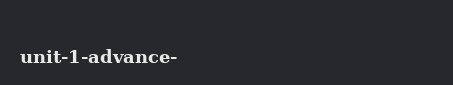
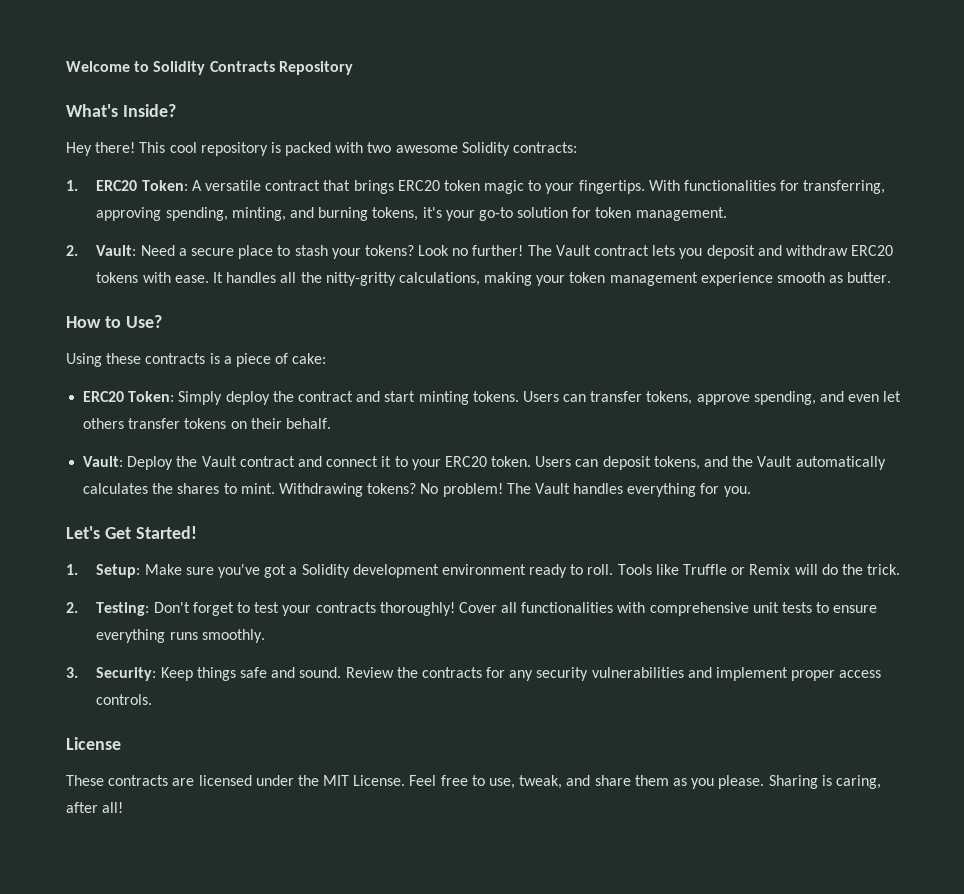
[20,49,177,63] unit-1-advance- -> [66,61,353,75] [66,104,176,117] [66,142,578,156] [66,180,886,194] [96,207,727,221] [66,245,894,259] [96,272,892,286] [66,315,162,328] [66,353,327,367] [83,391,902,405] [83,418,331,429] [83,456,886,470] [83,483,751,497] [66,526,197,539] [66,564,901,578] [66,602,878,616] [96,629,265,643] [66,667,882,681] [96,694,153,705] [66,737,121,750] [66,775,881,789] [66,802,124,813] Welcome to Solidity Contracts Repository // What's Inside? // Hey there! This cool repository is packed with two awesome Solidity contracts: // 1. ERC20 Token: A versatile contract that brings ERC20 token magic to your fingertips. With functionalities for transferring, approving spending, minting, and burning tokens, it's your go-to solution for token management. // 2. Vault: Need a secure place to stash your tokens? Look no further! The Vault contract lets you deposit and withdraw ERC20 tokens with ease. It handles all the nitty-gritty calculations, making your token management experience smooth as butter. // How to Use? // Using these contracts is a piece of cake: // ERC20 Token: Simply deploy the contract and start minting tokens. Users can transfer tokens, approve spending, and even let others transfer tokens on their behalf. // Vault: Deploy the Vault contract and connect it to your ERC20 token. Users can deposit tokens, and the Vault automatically calculates the shares to mint. Withdrawing tokens? No problem! The Vault handles everything for you. // Let's Get Started! // 1. Setup: Make sure you've got a Solidity development environment ready to roll. Tools like Truffle or Remix will do the trick. // 2. Testing: Don't forget to test your contracts thoroughly! Cover all functionalities with comprehensive unit tests to ensure everything runs smoothly. // 3. Security: Keep things safe and sound. Review the contracts for any security vulnerabilities and implement proper access controls. // License // These contracts are licensed under the MIT License. Feel free to use, tweak, and share them as you please. Sharing is caring, after all!

